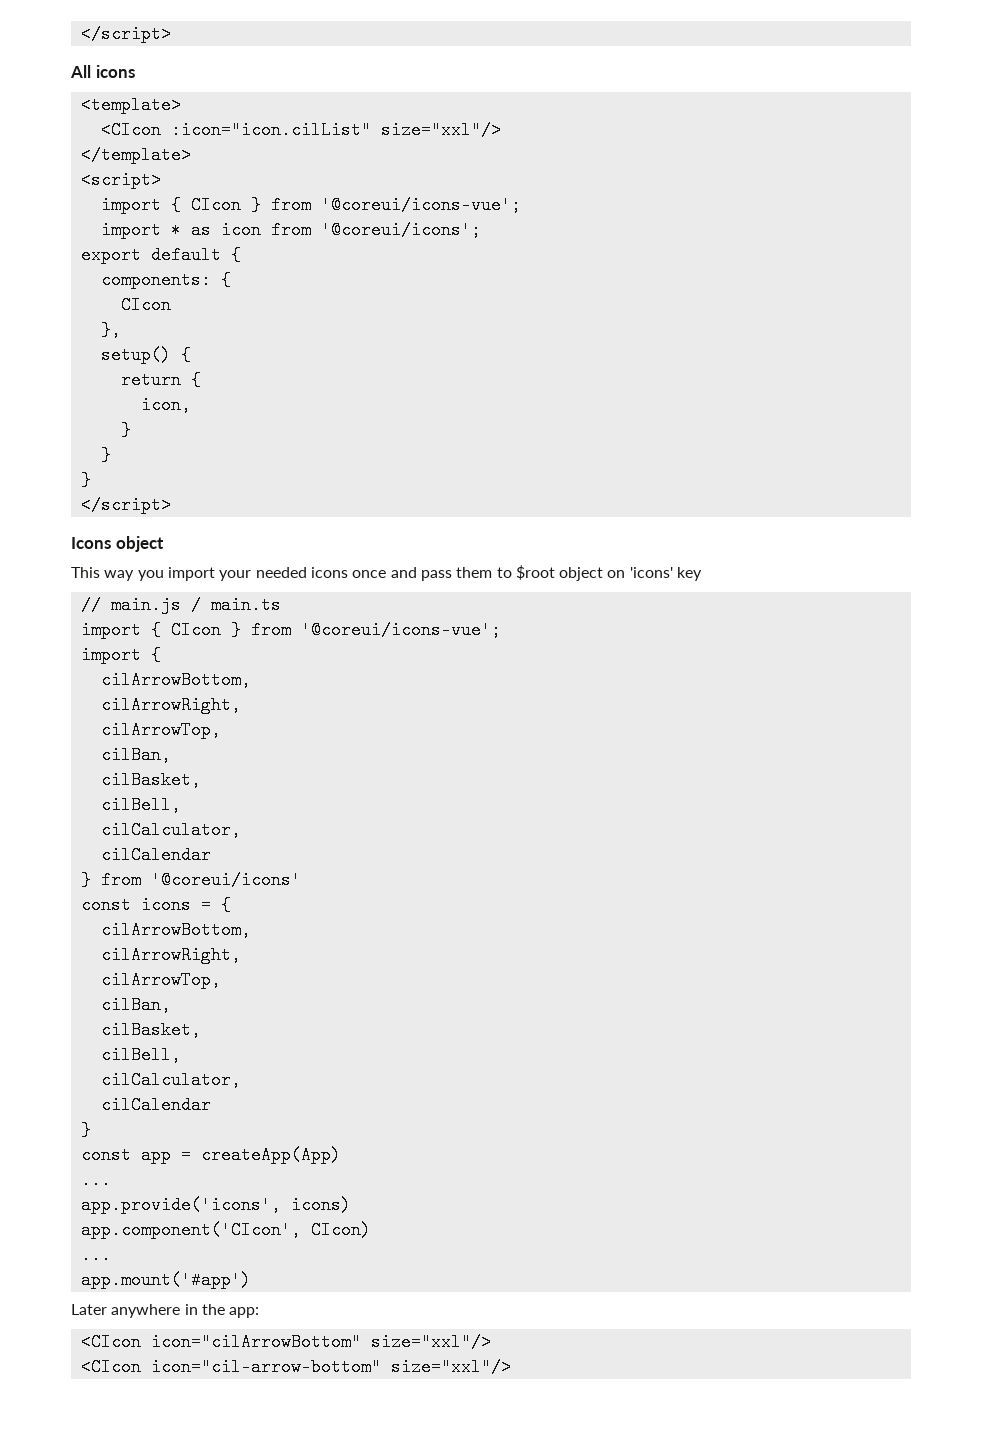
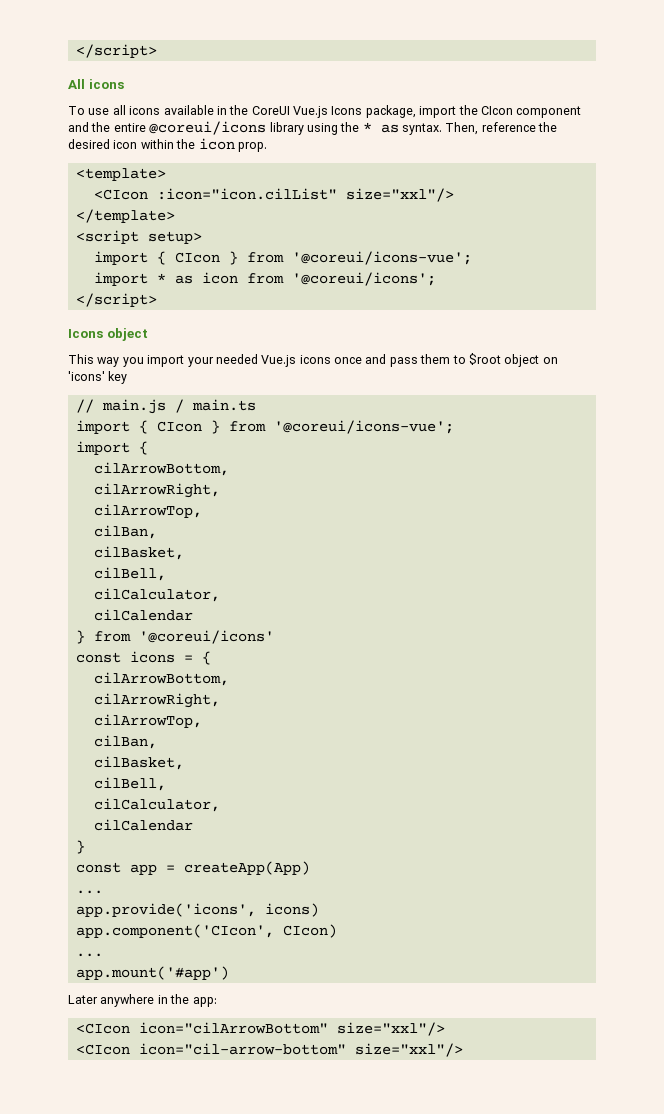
(135, 71) none -> [68,105,582,118] [68,121,558,135] [68,138,267,152] // To use all icons available in the CoreUI Vue.js Icons package, import the CIcon component and the entire @coreui/icons library using the * as syntax. Then, reference the desired icon within the icon prop.
[80,171,161,189] <script> -> [75,230,202,244] <script setup>
[80,246,241,264] [100,271,231,289] [120,296,171,314] [100,321,121,339] [100,346,191,364] [120,371,201,389] [140,396,191,414] [120,421,131,439] [100,446,111,464] [80,471,91,489] // export default { // components: { // CIcon // }, // setup() { // return { // icon, // } // } // } -> (436, 279) none
(307, 572) none -> [261,355,297,367] Vue.js

